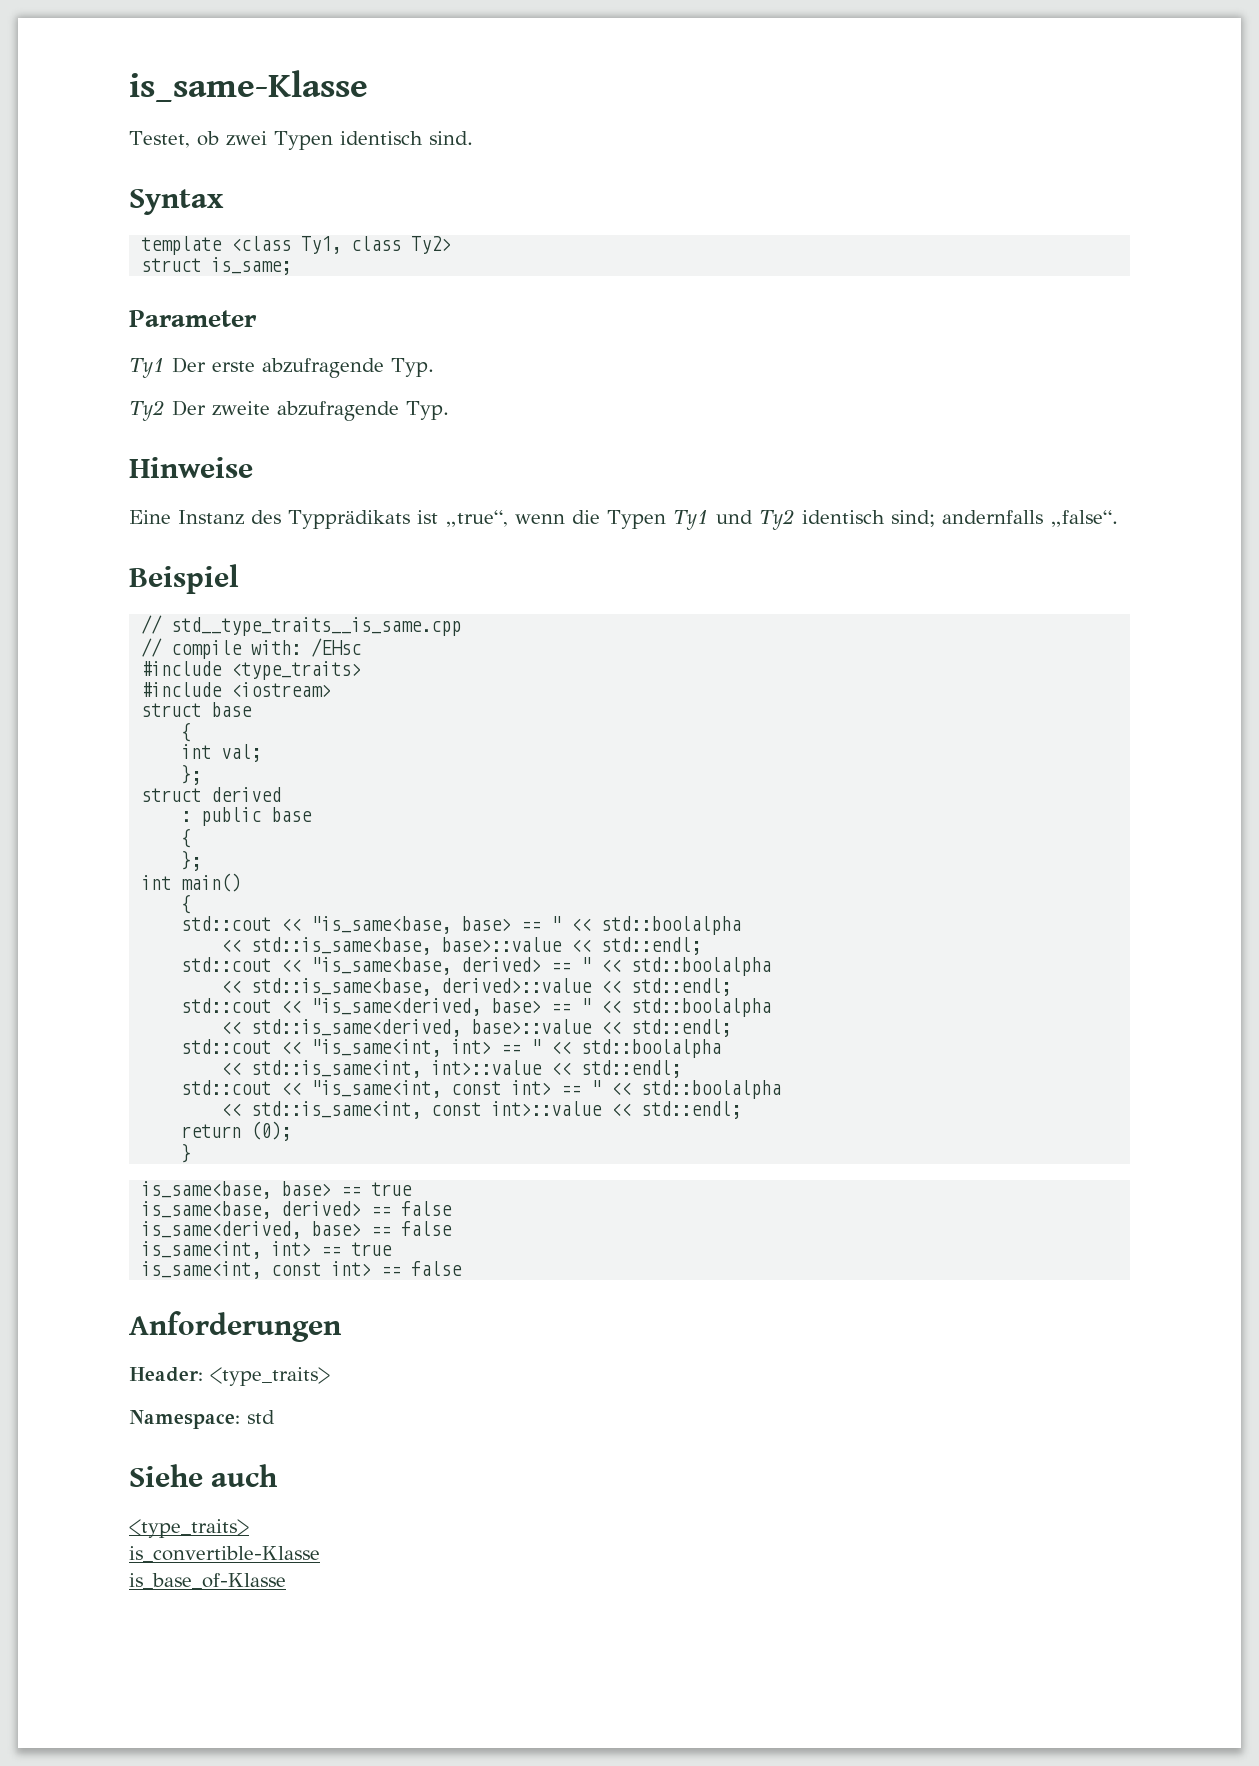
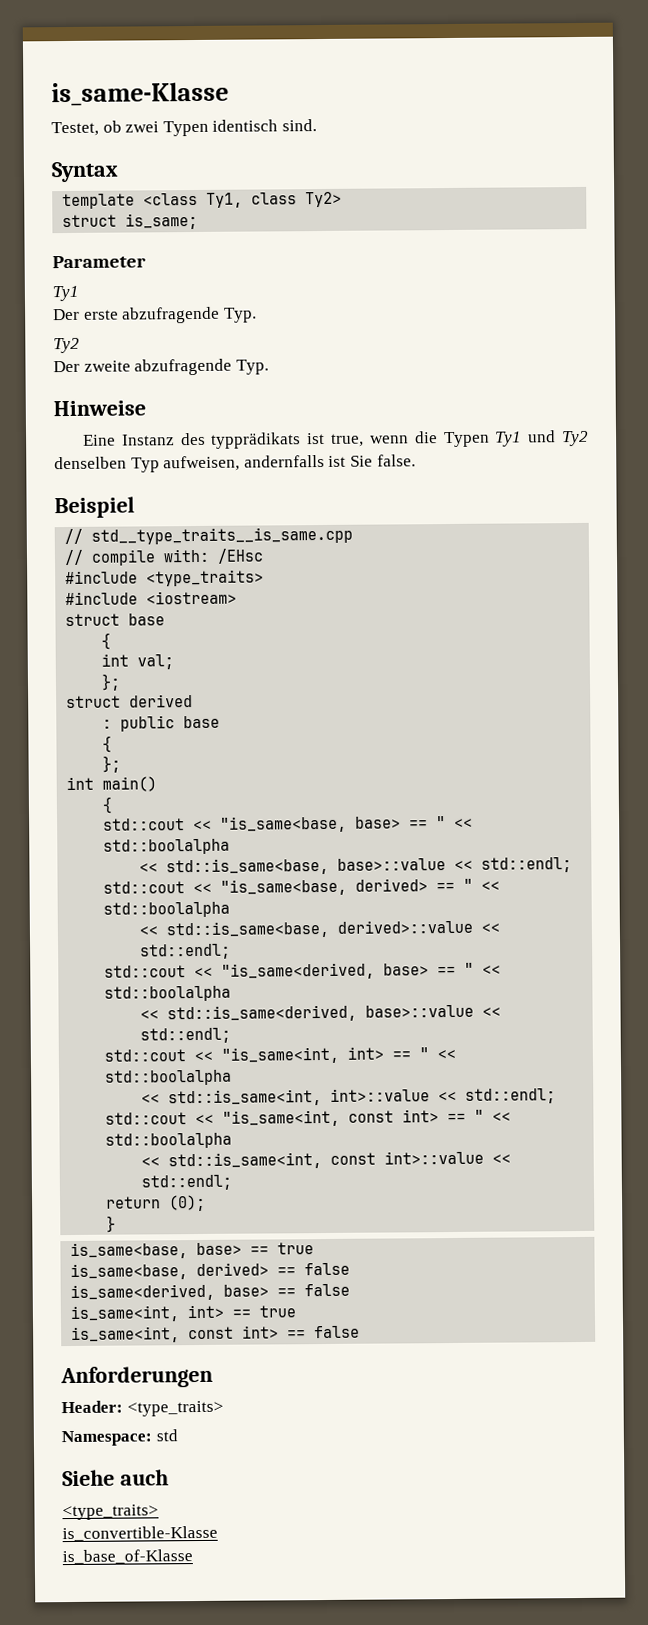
(165, 368) none -> (79, 293) //
(165, 410) none -> (80, 345) //
[288,510,508,529] Typprädikats ist „true“, -> [211,432,365,449] typprädikats ist true,
[801,510,1118,527] identisch sind; andernfalls „false“. -> [54,454,416,473] denselben Typ aufweisen, andernfalls ist Sie false.

